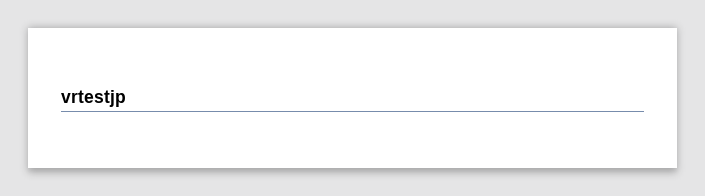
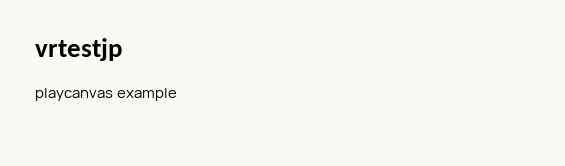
(126, 98) none -> [35,88,178,101] // playcanvas example

